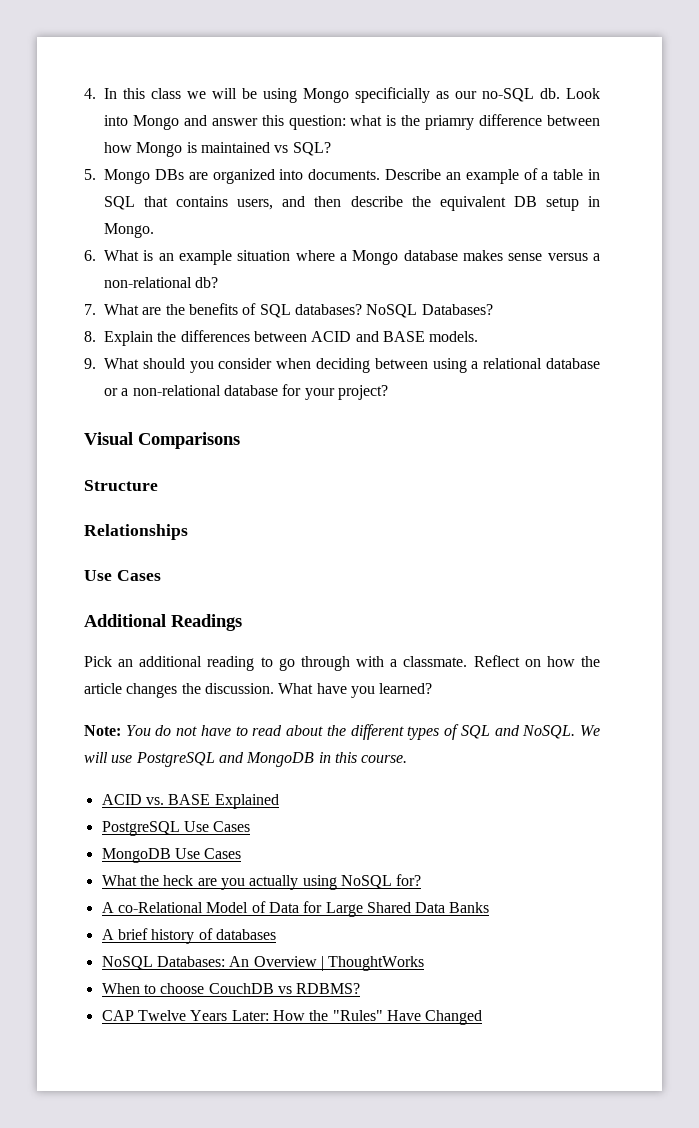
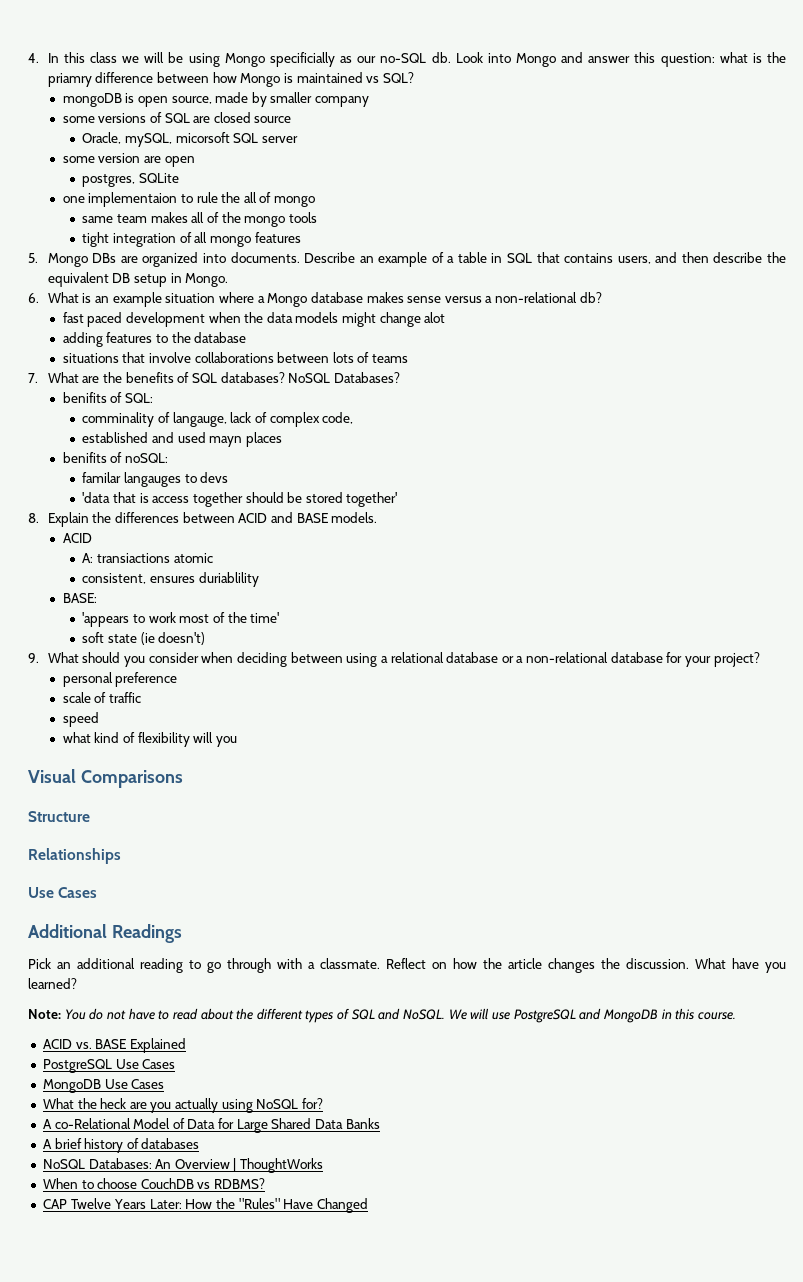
(331, 149) none -> [62,92,370,107] [62,112,292,123] [82,132,298,147] [62,153,195,167] [82,173,179,187] [62,192,316,207] [82,212,317,227] [82,232,301,247] // mongoDB is open source, made by smaller company // some versions of SQL are closed source // Oracle, mySQL, micorsoft SQL server // some version are open // postgres, SQLite // one implementaion to rule the all of mongo // same team makes all of the mongo tools // tight integration of all mongo features
(219, 282) none -> [62,312,446,327] [62,332,247,347] [62,352,409,363] // fast paced development when the data models might change alot // adding features to the database // situations that involve collaborations between lots of teams
(493, 309) none -> [62,392,153,403] [82,412,354,427] [82,432,282,447] [62,452,168,463] [82,472,229,487] [82,492,398,507] // benifits of SQL: // comminality of langauge, lack of complex code, // established and used mayn places // benifits of noSQL: // familar langauges to devs // 'data that is access together should be stored together'
(479, 336) none -> [62,533,92,543] [82,553,213,563] [82,572,259,587] [62,593,97,603] [82,612,280,627] [82,632,206,645] // ACID // A: transiactions atomic // consistent, ensures duriablility // BASE: // 'appears to work most of the time' // soft state (ie doesn't)
(388, 392) none -> [62,672,178,687] [62,692,141,703] [62,712,99,727] [62,732,237,747] // personal preference // scale of traffic // speed // what kind of flexibility will you

